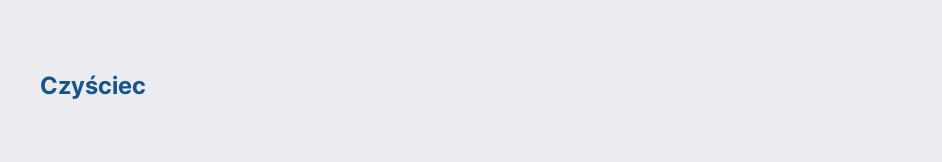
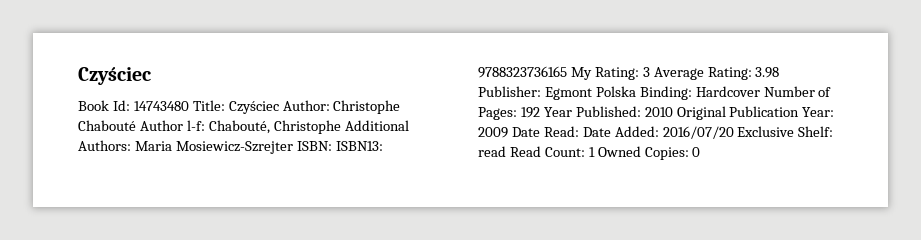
[40,75,146,99] Czyściec -> [78,67,151,85] [78,100,401,114] [78,120,409,134] [78,140,383,154] [478,66,780,80] [478,86,832,100] [478,106,835,120] [478,126,834,139] [478,146,701,160] Czyściec // Book Id: 14743480 Title: Czyściec Author: Christophe Chabouté Author l-f: Chabouté, Christophe Additional Authors: Maria Mosiewicz-Szrejter ISBN: ISBN13: 9788323736165 My Rating: 3 Average Rating: 3.98 Publisher: Egmont Polska Binding: Hardcover Number of Pages: 192 Year Published: 2010 Original Publication Year: 2009 Date Read: Date Added: 2016/07/20 Exclusive Shelf: read Read Count: 1 Owned Copies: 0

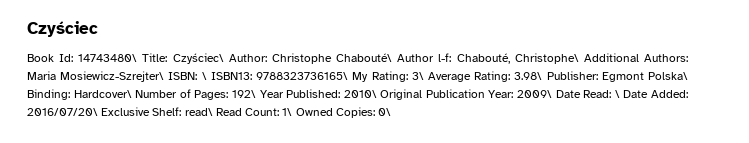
[133,100,279,114] 14743480 Title: Czyściec -> [78,53,224,64] 14743480\ Title: Czyściec\
[78,120,136,131] Chabouté -> [336,53,393,62] Chabouté\
[273,120,341,134] Christophe -> [514,53,579,64] Christophe\
[175,141,383,154] [478,66,567,78] Mosiewicz-Szrejter ISBN: ISBN13: 9788323736165 -> [60,71,349,82] Mosiewicz-Szrejter\ ISBN: \ ISBN13: 9788323736165\
[642,67,650,77] 3 -> [411,72,424,80] 3\
[755,67,780,78] 3.98 -> [514,72,543,80] 3.98\
[595,86,760,100] Polska Binding: Hardcover -> [647,72,688,80] [27,89,132,100] Polska\ Binding: Hardcover\
[520,107,540,118] 192 -> [231,90,256,98] 192\
[644,107,673,117] 2010 -> [343,90,377,98] 2010\
[478,127,508,138] 2009 -> [517,90,553,98] 2009\
(579, 131) none -> [614,90,620,98] \
[662,126,734,139] 2016/07/20 -> [27,108,98,116] 2016/07/20\
[478,146,506,157] read -> [184,108,213,116] read\
[588,147,595,157] 1 -> [282,108,293,116] 1\
[692,147,701,157] 0 -> [378,108,392,116] 0\

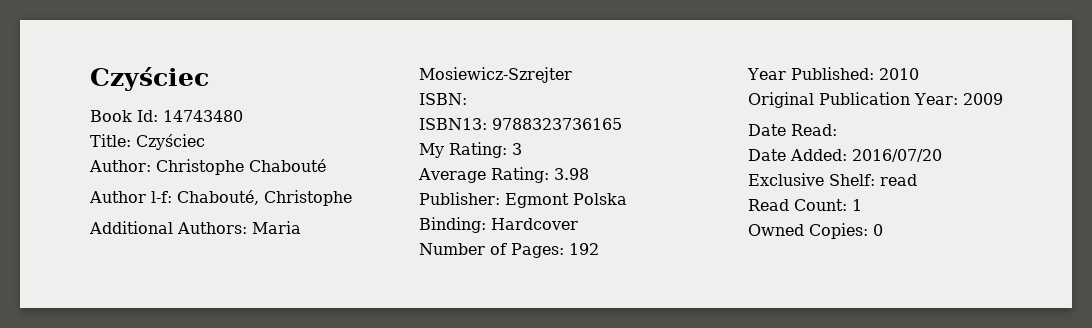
[78,53,224,64] 14743480\ Title: Czyściec\ -> [163,110,243,122] [90,134,205,150] 14743480 // Title: Czyściec //
[336,53,393,62] Chabouté\ -> [249,159,326,172] Chabouté //
[514,53,579,64] Christophe\ -> [264,190,352,206] Christophe //
[60,71,165,82] Mosiewicz-Szrejter\ -> [419,67,572,83] Mosiewicz-Szrejter //
[201,72,349,80] \ ISBN13: 9788323736165\ -> [419,118,622,130] // ISBN13: 9788323736165 //
[411,72,424,80] 3\ -> [512,143,522,155] 3 //
[514,72,543,80] 3.98\ -> [554,168,589,180] 3.98 //
[647,72,688,80] [27,89,132,100] Polska\ Binding: Hardcover\ -> [573,193,627,205] [419,217,578,233] Polska // Binding: Hardcover //
[231,90,256,98] 192\ -> [569,243,599,255] 192 //
[343,90,377,98] 2010\ -> [878,68,919,80] 2010 //
[517,90,553,98] 2009\ -> [962,93,1003,105] 2009 //
[614,90,620,98] \ -> (837, 130) //
[27,108,98,116] 2016/07/20\ -> [852,149,942,162] 2016/07/20 //
[184,108,213,116] read\ -> [880,174,917,186] read //
[282,108,293,116] 1\ -> [852,199,862,211] 1 //
[378,108,392,116] 0\ -> [873,224,883,236] 0

